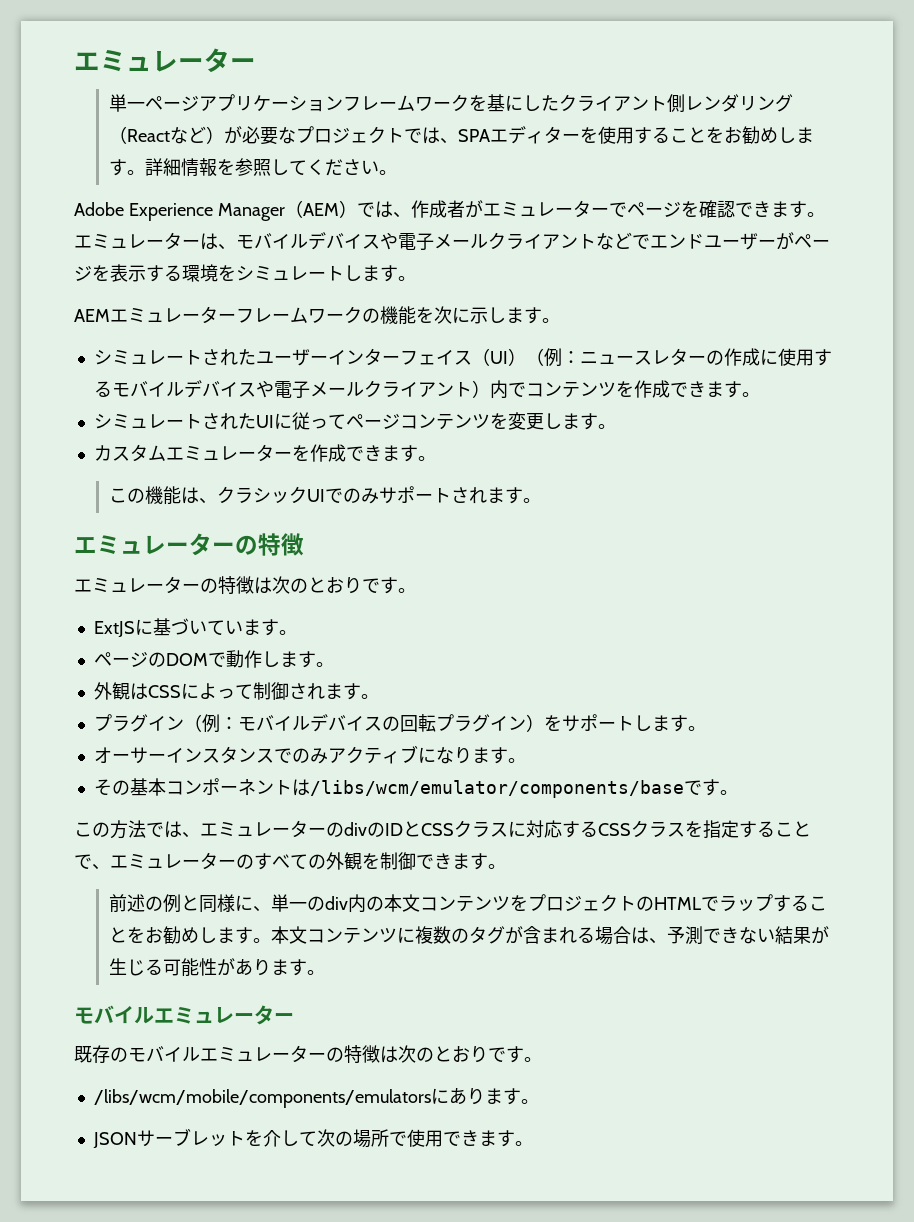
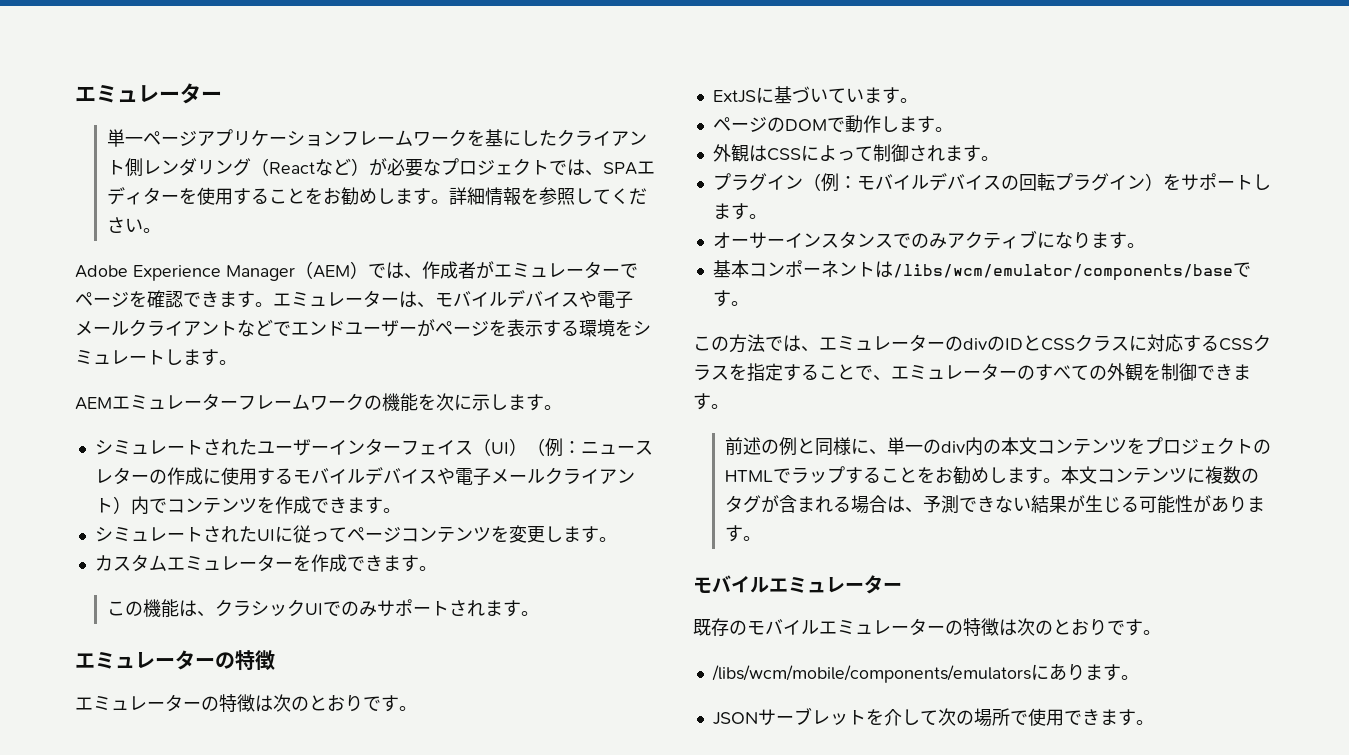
[93,779,130,796] その -> (1145, 245) none

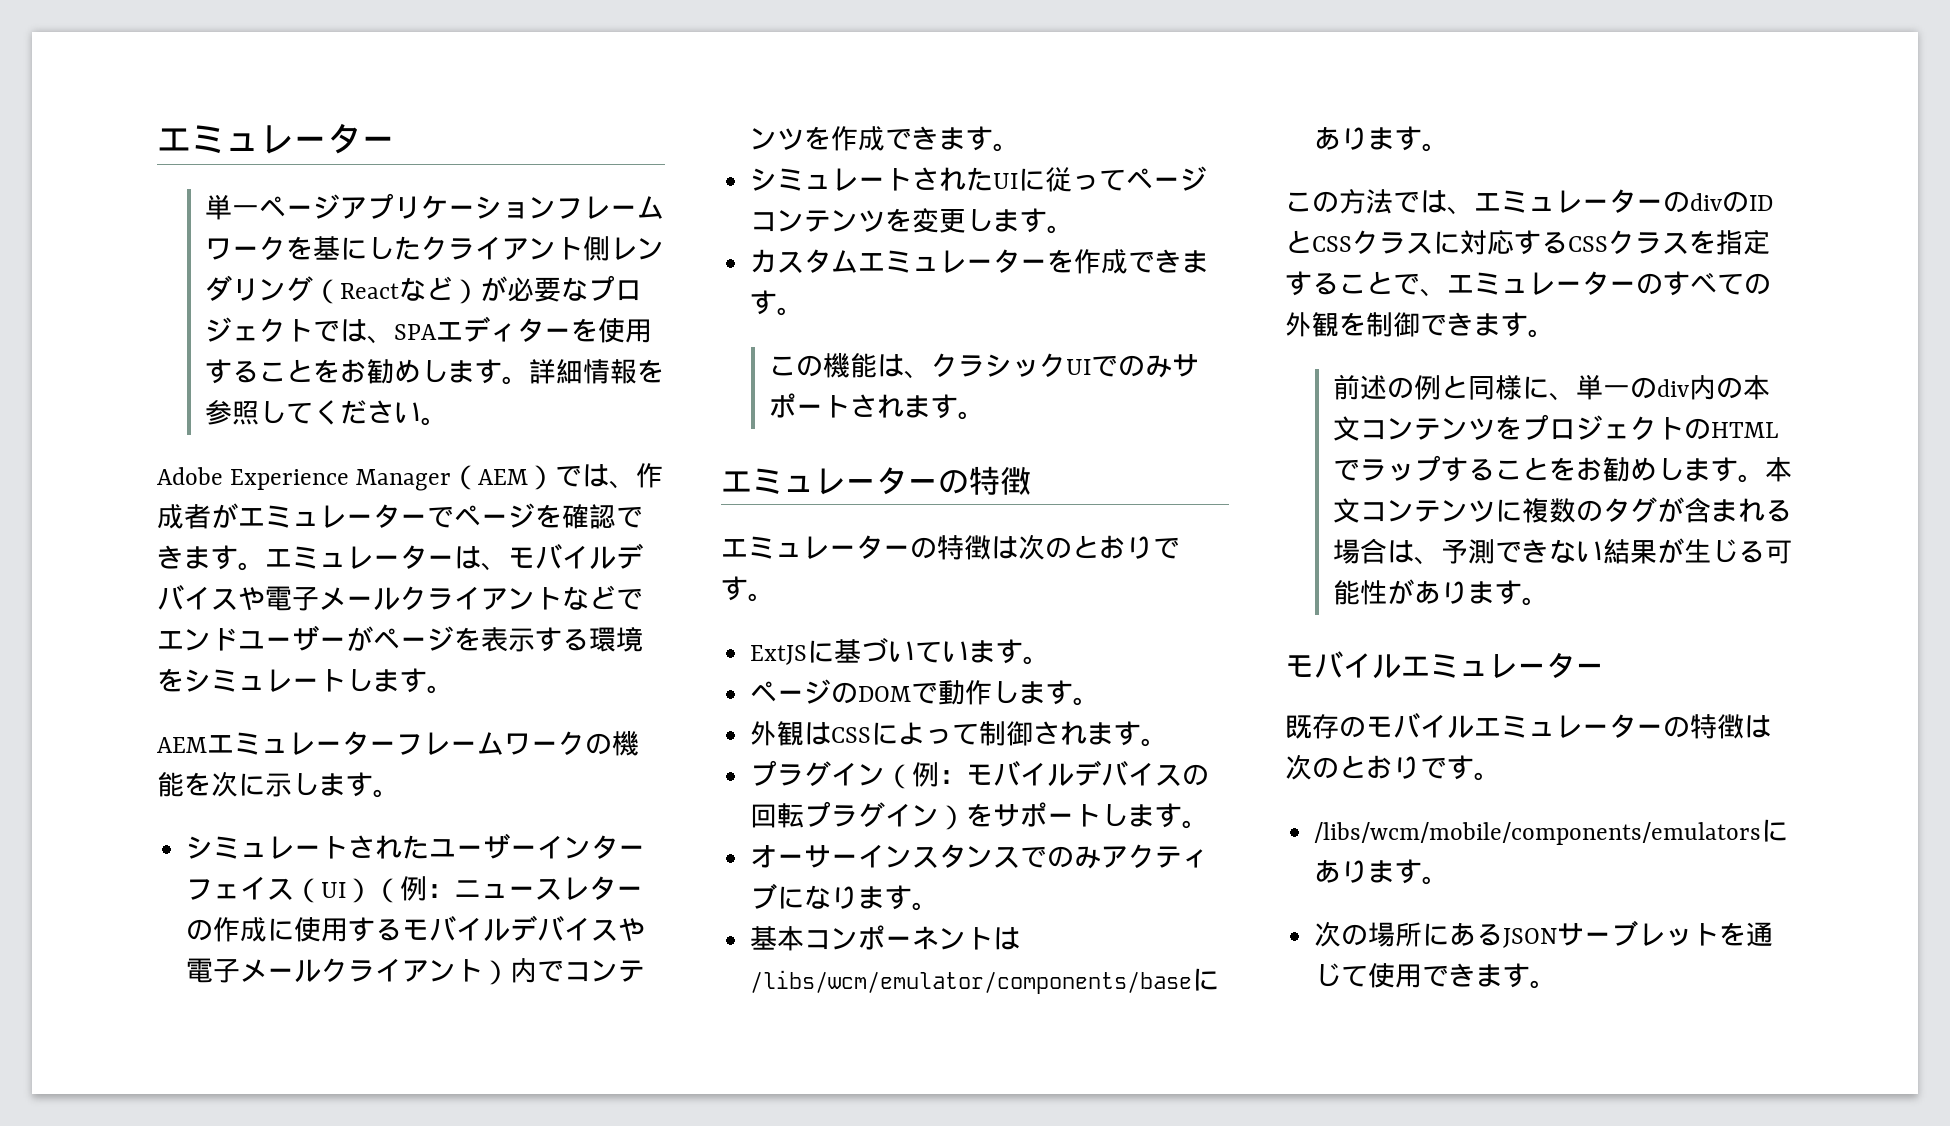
[1232,262,1251,277] で -> [1192,968,1220,991] [1314,127,1396,150] にありま
(1139, 677) none -> [1314,921,1504,947] 次の場所にある
[883,708,1028,727] 介して次の場所で -> [1746,922,1774,947] [1314,963,1369,987] 通じて

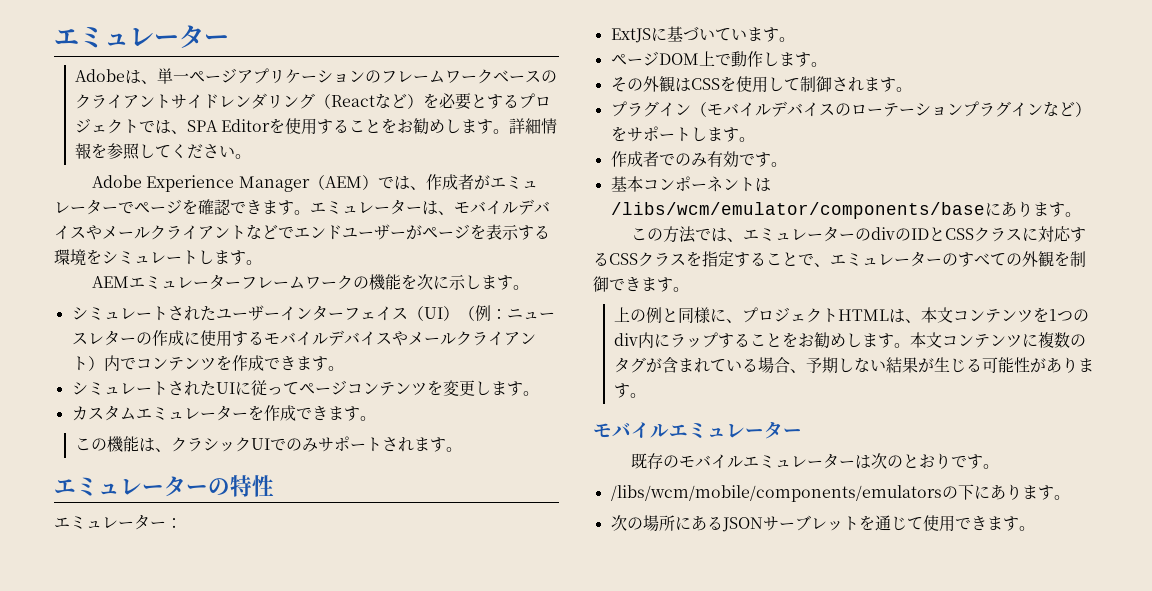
[157,123,395,154] エミュレーター // -> [54,25,229,48] [74,69,157,84] エミュレーター // Adobeは、
[556,196,665,219] [205,236,611,261] フレームワークを基にしたクライアント側 -> [364,69,557,84] [74,94,219,109] のフレームワークベースのクライアントサイド
[480,276,589,302] が必要な -> [422,93,519,110] を必要とする
[436,316,572,342] エディター -> [221,119,271,132] Editor
[265,586,319,611] 電子 -> (102, 232) none
[186,958,241,983] 電子 -> (408, 338) none
[1000,466,1031,495] [721,534,1180,560] [721,576,775,602] 徴 // エミュレーターの特徴は次のとおりです。 -> [252,475,274,497] [54,514,182,530] 性 // エミュレーター：
[831,682,912,704] のDOM -> [658,51,715,66] DOM上
(1101, 701) none -> [610,77,643,92] その
[871,722,953,745] によっ -> [719,76,784,93] を使用し
[912,762,967,787] 例： -> (707, 109) none
[750,801,940,828] 回転プラグイン -> [850,101,1075,117] ローテーションプラグインなど
[750,844,1210,869] [750,883,886,909] オーサーインスタンスでのみアクティブになりま -> [610,151,755,168] 作成者でのみ有効で
[1333,374,1388,400] 前述 -> [613,307,630,322] 上
[1576,374,1771,400] [1333,414,1779,441] [1333,459,1361,481] 単一のdiv内の本文コンテンツをプロジェクトのHTMLで -> [741,307,1089,323] [613,332,670,348] プロジェクトHTMLは、本文コンテンツを1つのdiv内に
[1765,499,1793,522] [1333,538,1550,565] る場合は、予測でき -> [709,357,854,373] ている場合、予期し
[1663,714,1744,739] の特徴 -> (855, 463) none
(1762, 833) none -> [941,484,974,500] の下

